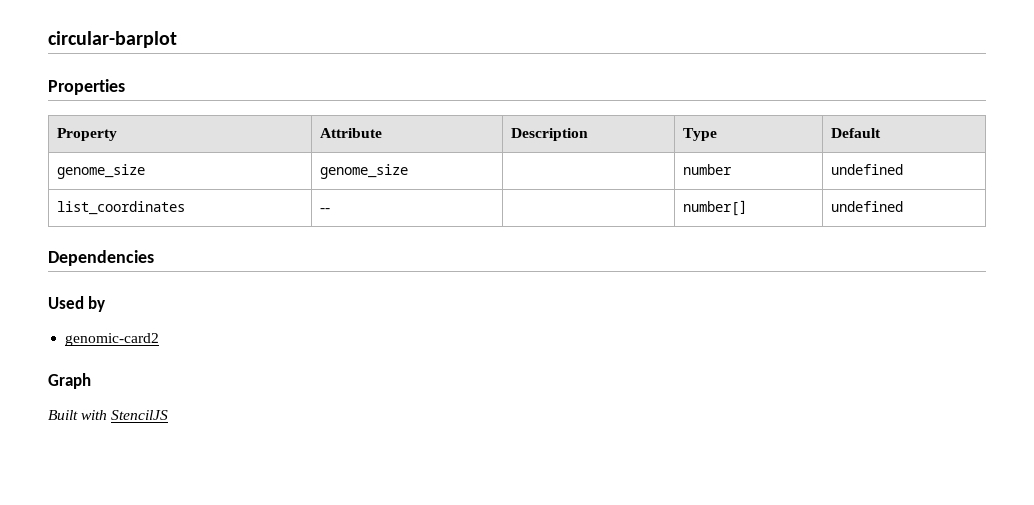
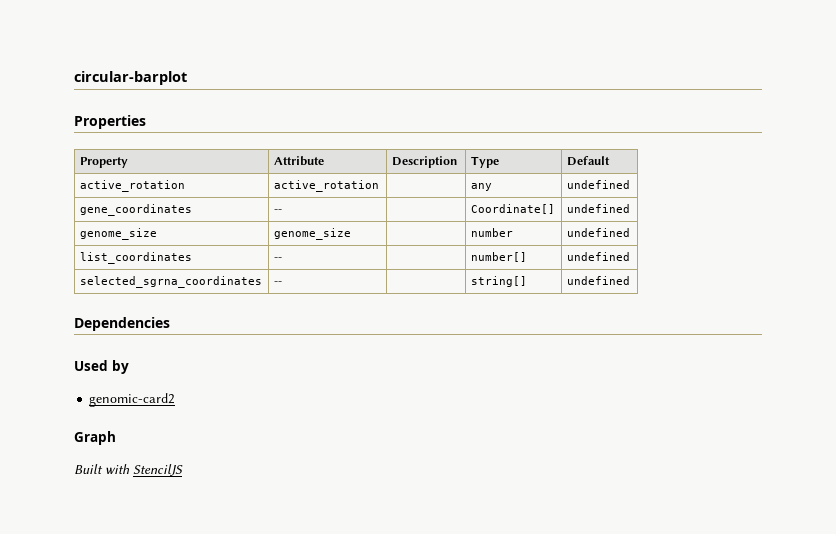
(881, 133) none -> [79,180,185,192] [273,180,379,192] [470,183,492,191] [566,180,630,189] [79,204,192,216] [273,209,282,213] [470,204,555,214] [566,204,630,213] // active_rotation | active_rotation | | any | undefined // gene_coordinates | -- | | Coordinate[] | undefined
(903, 206) none -> [79,276,262,288] [273,281,282,285] [470,276,527,287] [566,276,630,285] // selected_sgrna_coordinates | -- | | string[] | undefined

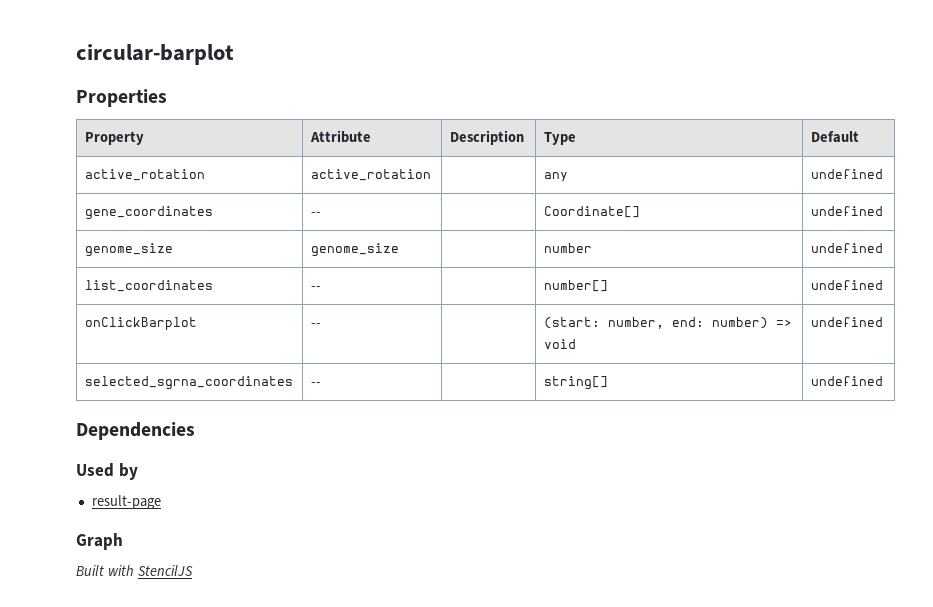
(630, 256) none -> [85,317,198,331] [311,323,322,327] [544,317,793,329] [544,339,577,349] [811,317,884,327] // onClickBarplot | -- | | (start: number, end: number) => void | undefined
[89,393,176,407] genomic-card2 -> [91,495,161,509] result-page

